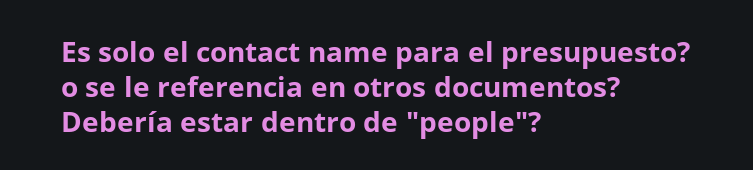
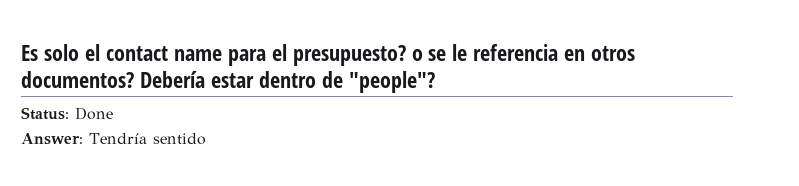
(541, 125) none -> [21,107,113,120] [21,133,206,145] // Status: Done // Answer: Tendría sentido

